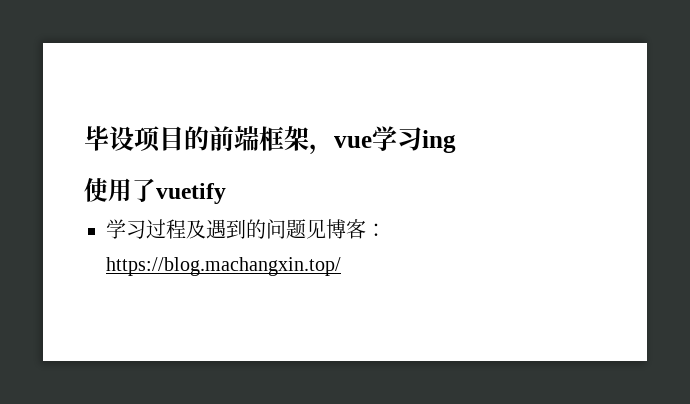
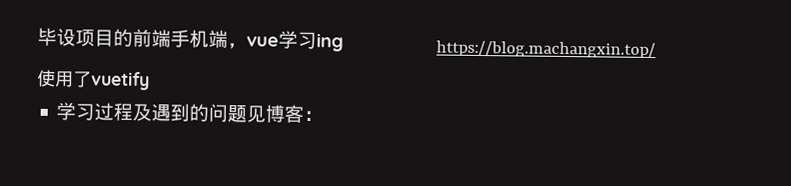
[259,126,309,151] 框架 -> [170,29,228,49] 手机端

